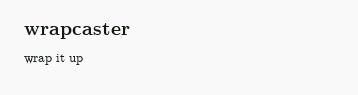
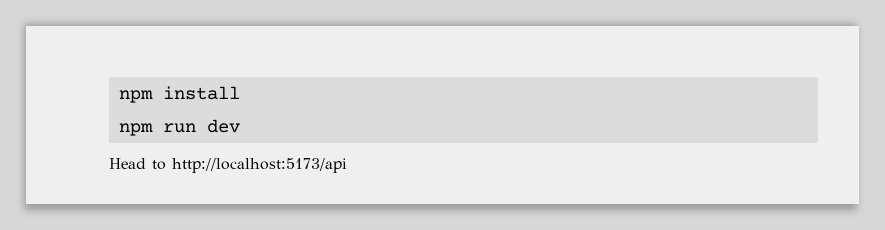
[24,23,130,39] [24,54,83,65] wrapcaster // wrap it up -> [118,86,240,103] [118,119,240,136] [109,158,347,173] npm install // npm run dev // Head to http://localhost:5173/api

